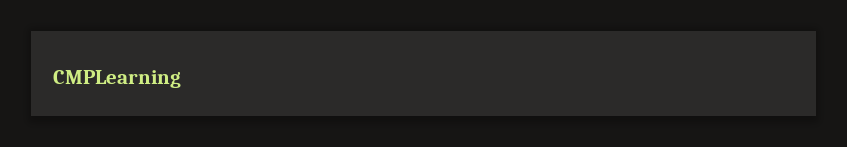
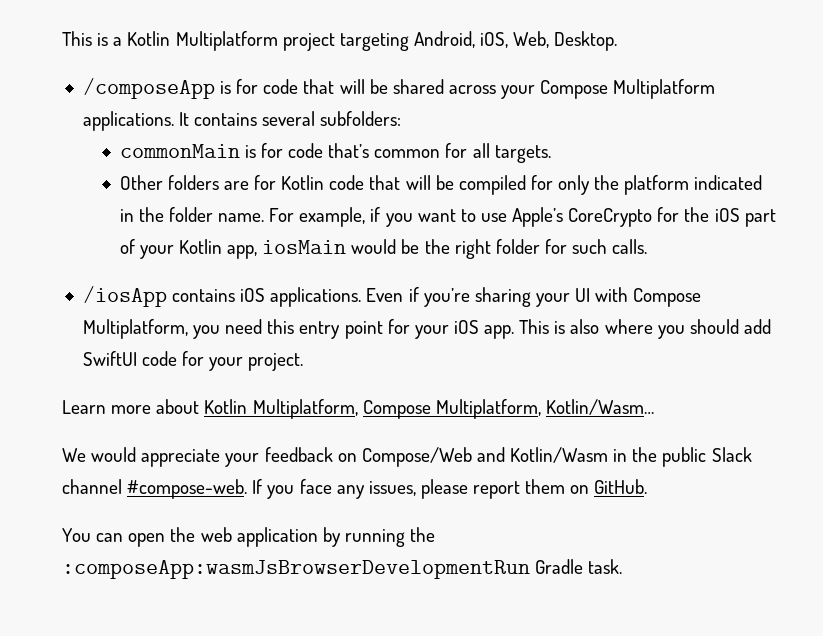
[53,70,181,88] CMPLearning -> [62,31,618,51] [82,78,716,99] [82,111,402,131] [119,143,551,163] [119,175,763,195] [119,207,776,227] [119,239,648,259] [82,286,702,307] [82,319,771,339] [82,351,304,371] [62,399,654,419] [62,447,752,467] [62,479,648,499] [62,527,436,547] [62,559,623,579] This is a Kotlin Multiplatform project targeting Android, iOS, Web, Desktop. // /composeApp is for code that will be shared across your Compose Multiplatform applications. It contains several subfolders: // commonMain is for code that’s common for all targets. // Other folders are for Kotlin code that will be compiled for only the platform indicated in the folder name. For example, if you want to use Apple’s CoreCrypto for the iOS part of your Kotlin app, iosMain would be the right folder for such calls. // /iosApp contains iOS applications. Even if you’re sharing your UI with Compose Multiplatform, you need this entry point for your iOS app. This is also where you should add SwiftUI code for your project. // Learn more about Kotlin Multiplatform, Compose Multiplatform, Kotlin/Wasm… // We would appreciate your feedback on Compose/Web and Kotlin/Wasm in the public Slack channel #compose-web. If you face any issues, please report them on GitHub. // You can open the web application by running the :composeApp:wasmJsBrowserDevelopmentRun Gradle task.

